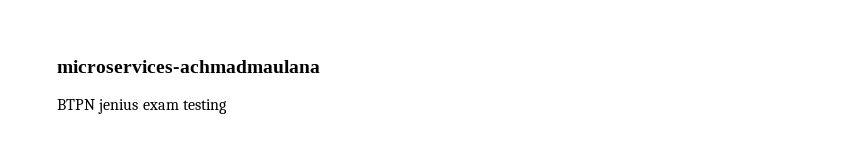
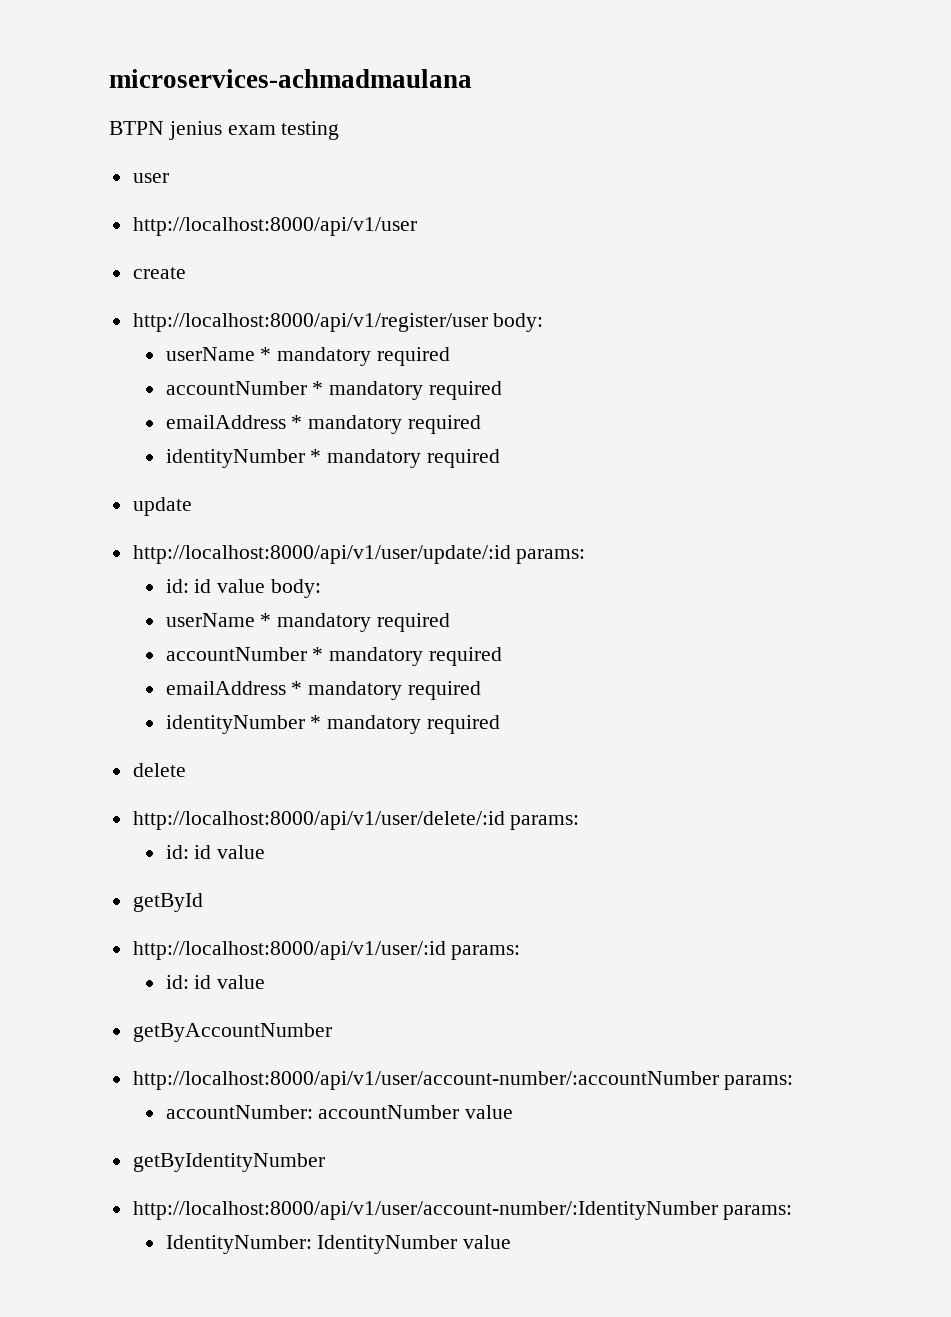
(227, 106) none -> [132,173,169,183] [132,217,417,236] [132,267,186,279] [132,313,544,332] [165,347,450,366] [165,381,502,400] [165,415,481,434] [165,449,500,468] [132,497,192,516] [132,545,586,564] [165,579,321,598] [165,613,450,632] [165,647,502,666] [165,681,481,700] [165,715,500,734] [132,763,186,777] [132,811,580,830] [165,845,266,859] [132,893,203,912] [132,941,521,960] [165,975,266,989] [132,1023,332,1042] [132,1071,794,1090] [165,1105,514,1119] [132,1153,325,1172] [132,1201,793,1220] [165,1235,512,1254] // user // http://localhost:8000/api/v1/user // create // http://localhost:8000/api/v1/register/user body: // userName * mandatory required // accountNumber * mandatory required // emailAddress * mandatory required // identityNumber * mandatory required // update // http://localhost:8000/api/v1/user/update/:id params: // id: id value body: // userName * mandatory required // accountNumber * mandatory required // emailAddress * mandatory required // identityNumber * mandatory required // delete // http://localhost:8000/api/v1/user/delete/:id params: // id: id value // getById // http://localhost:8000/api/v1/user/:id params: // id: id value // getByAccountNumber // http://localhost:8000/api/v1/user/account-number/:accountNumber params: // accountNumber: accountNumber value // getByIdentityNumber // http://localhost:8000/api/v1/user/account-number/:IdentityNumber params: // IdentityNumber: IdentityNumber value

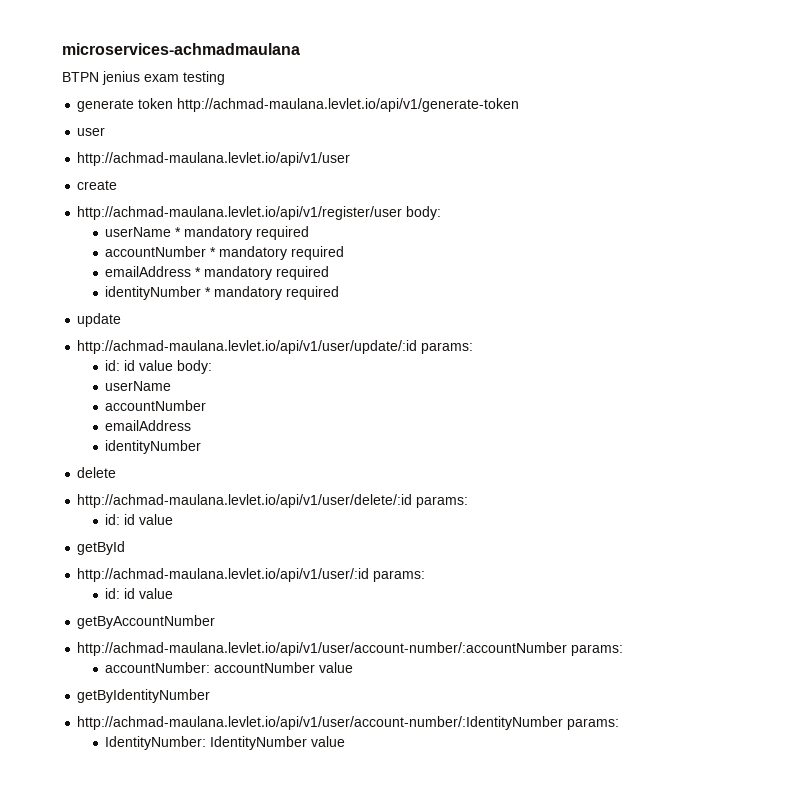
(340, 130) none -> [77,98,520,112] // generate token http://achmad-maulana.levlet.io/api/v1/generate-token
[132,217,417,236] http://localhost:8000/api/v1/user -> [77,152,351,166] http://achmad-maulana.levlet.io/api/v1/user
[132,313,488,332] http://localhost:8000/api/v1/register/user -> [77,206,403,220] http://achmad-maulana.levlet.io/api/v1/register/user
[132,545,511,564] http://localhost:8000/api/v1/user/update/:id -> [77,340,418,354] http://achmad-maulana.levlet.io/api/v1/user/update/:id
[260,613,450,632] [165,647,502,666] [165,681,481,700] [165,715,500,734] * mandatory required // accountNumber * mandatory required // emailAddress * mandatory required // identityNumber * mandatory required -> [105,400,207,411] [105,420,192,431] [105,440,202,454] // accountNumber // emailAddress // identityNumber
[132,811,505,830] http://localhost:8000/api/v1/user/delete/:id -> [77,494,413,508] http://achmad-maulana.levlet.io/api/v1/user/delete/:id
[132,941,446,960] http://localhost:8000/api/v1/user/:id -> [77,568,370,582] http://achmad-maulana.levlet.io/api/v1/user/:id
[132,1071,719,1090] http://localhost:8000/api/v1/user/account-number/:accountNumber -> [77,642,568,656] http://achmad-maulana.levlet.io/api/v1/user/account-number/:accountNumber
[132,1201,718,1220] http://localhost:8000/api/v1/user/account-number/:IdentityNumber -> [77,716,564,730] http://achmad-maulana.levlet.io/api/v1/user/account-number/:IdentityNumber

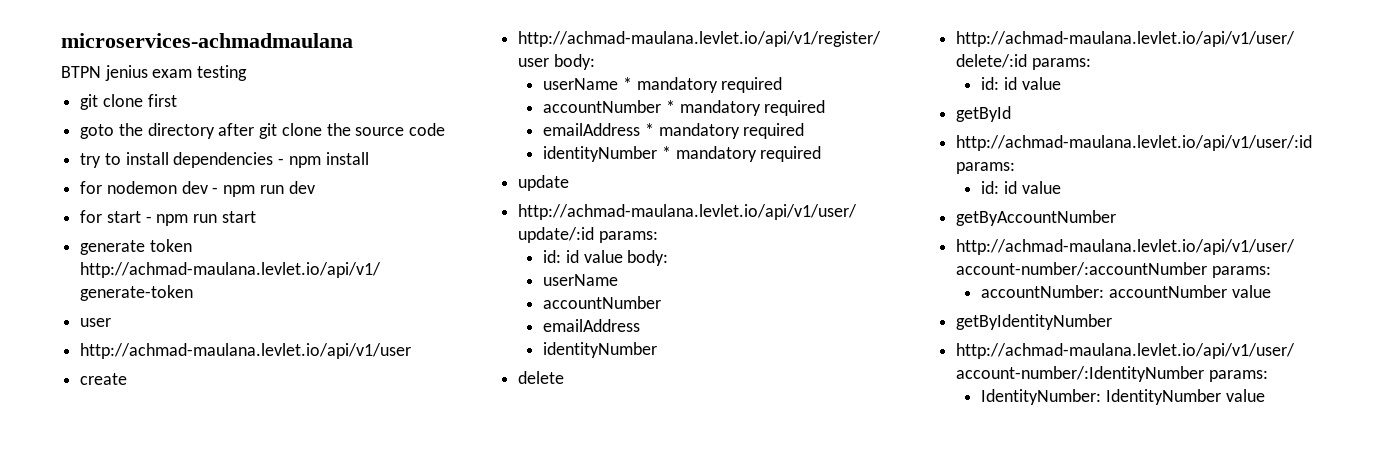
(225, 78) none -> [80,94,177,110] [80,123,446,139] [80,152,369,168] [80,181,315,197] [80,210,256,226] // git clone first // goto the directory after git clone the source code // try to install dependencies - npm install // for nodemon dev - npm run dev // for start - npm run start

